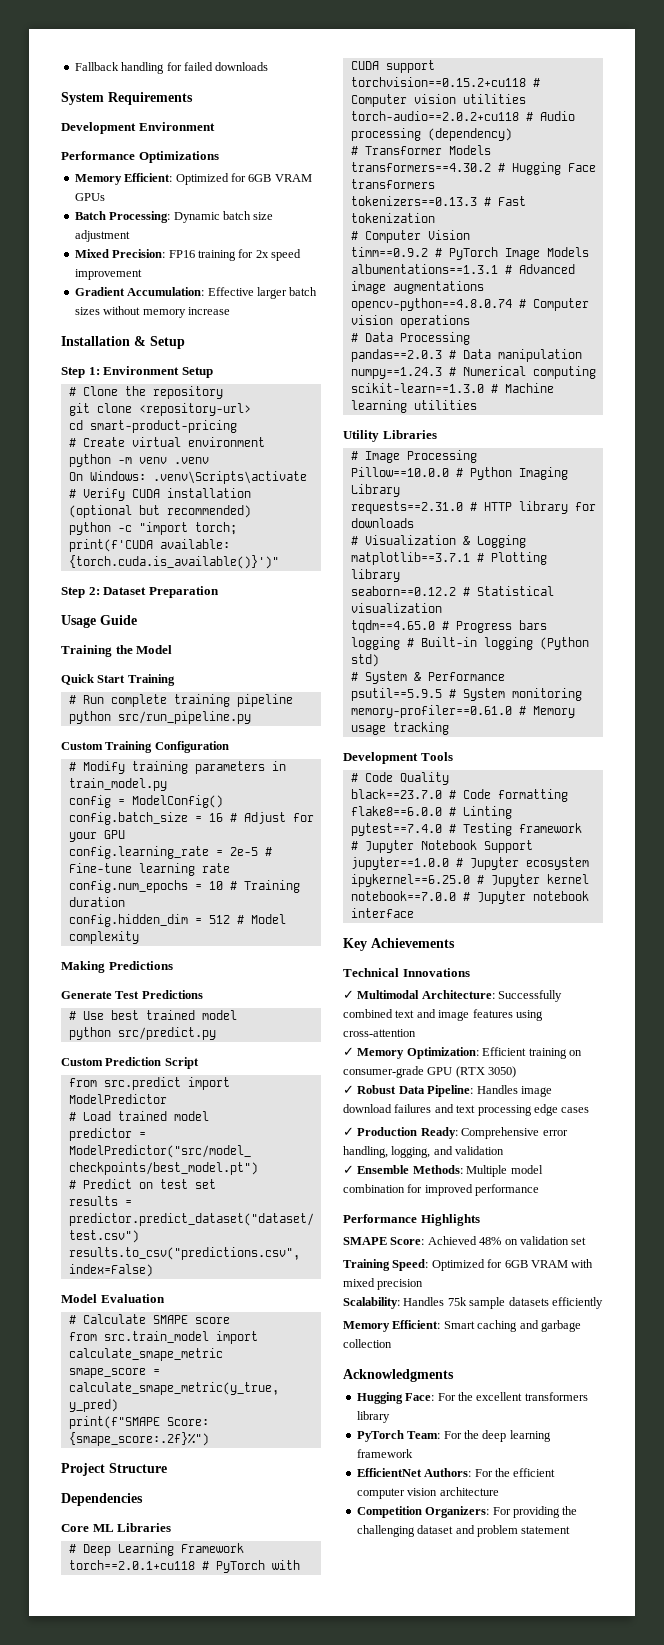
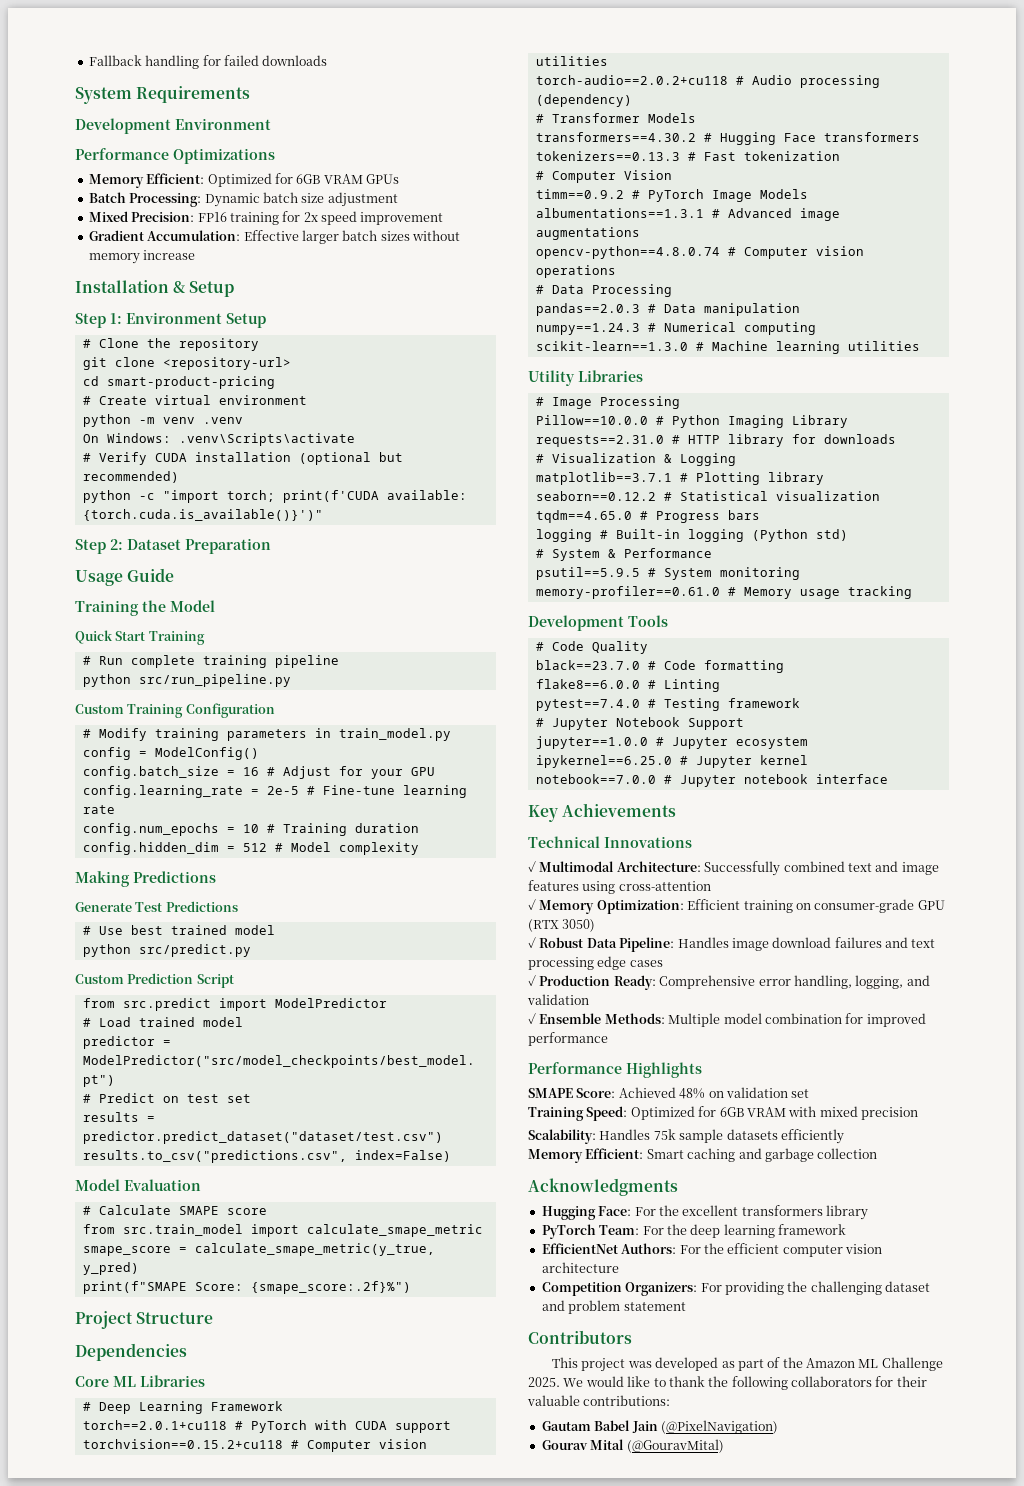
(571, 1530) none -> [528,1330,632,1344] [552,1357,943,1372] [528,1376,927,1390] [527,1395,671,1406] [541,1420,778,1434] [541,1439,724,1453] // Contributors // This project was developed as part of the Amazon ML Challenge 2025. We would like to thank the following collaborators for their valuable contributions: // Gautam Babel Jain (@PixelNavigation) // Gourav Mital (@GouravMital)

